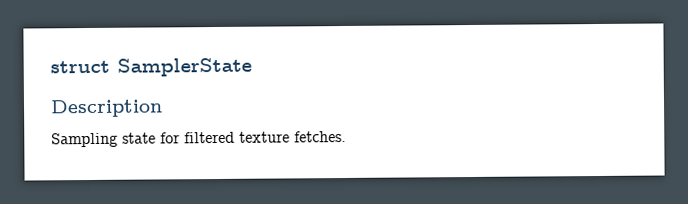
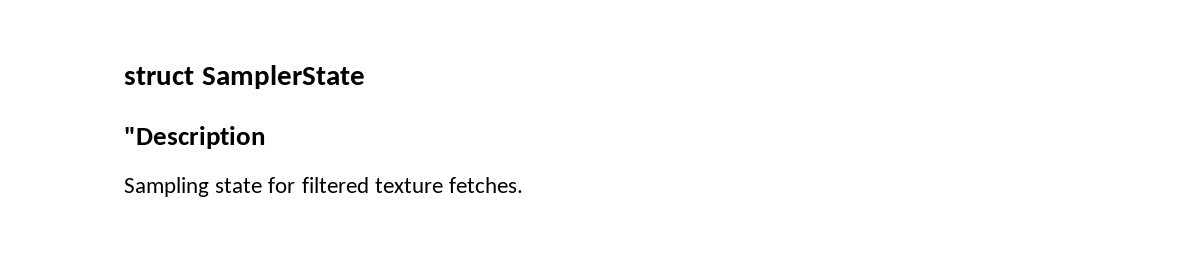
[50,99,163,118] Description -> [124,126,265,149] "Description

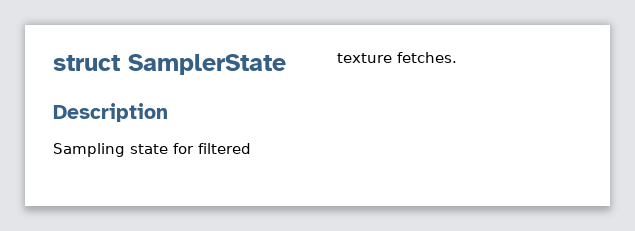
[124,126,265,149] "Description -> [53,103,168,122] Description

